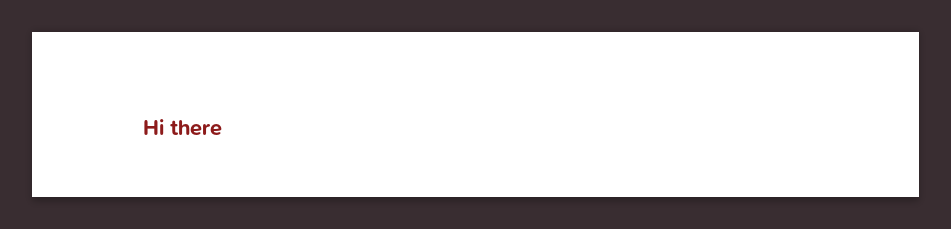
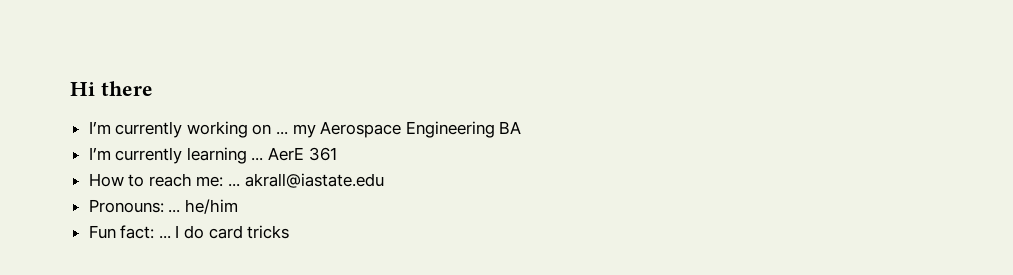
(222, 128) none -> [88,121,522,138] [88,147,337,164] [88,173,384,188] [88,199,238,214] [88,225,290,239] // I’m currently working on ... my Aerospace Engineering BA // I’m currently learning ... AerE 361 // How to reach me: ... akrall@iastate.edu // Pronouns: ... he/him // Fun fact: ... I do card tricks

